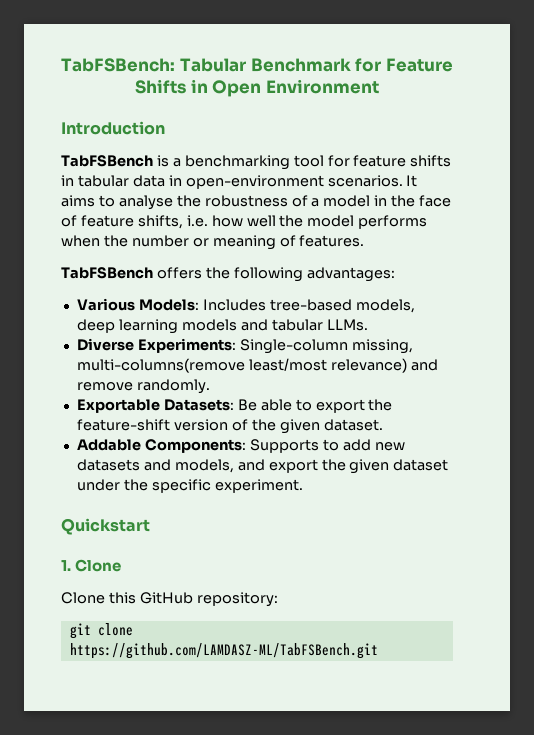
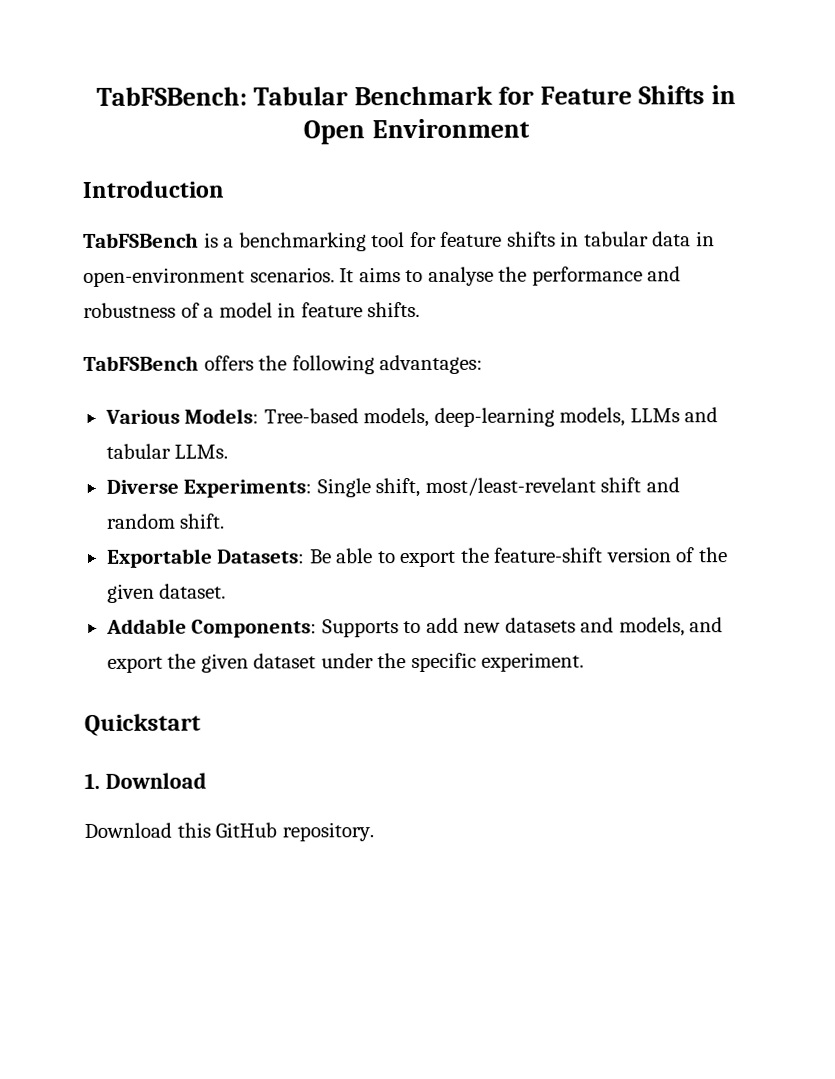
(201, 201) none -> [531,266,682,286] performance and
[391,195,452,207] [61,215,428,229] [61,235,365,250] the face of feature shifts, i.e. how well the model performs when the number or meaning of features. -> [300,301,421,318] feature shifts.
[202,299,415,313] [76,319,237,334] Includes tree-based models, deep learning models -> [263,407,680,428] Tree-based models, deep-learning models, LLMs
[239,339,413,354] [76,358,438,373] [76,379,210,394] Single-column missing, multi-columns(remove least/most relevance) and remove randomly. -> [316,477,680,498] [105,513,225,529] Single shift, most/least-revelant shift and random shift.
[75,559,122,572] [61,592,278,607] [69,623,133,639] [69,643,378,659] Clone // Clone this GitHub repository: // git clone https://github.com/LAMDASZ-ML/TabFSBench.git -> [104,772,207,789] [84,822,374,842] Download // Download this GitHub repository.

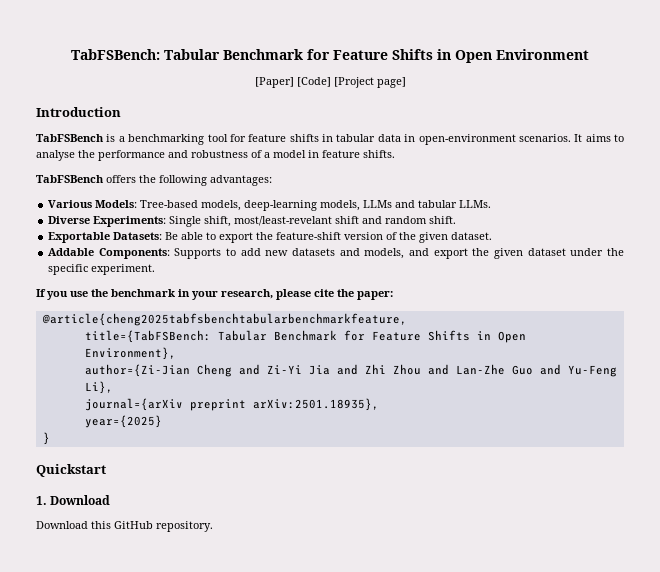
(530, 128) none -> [254,77,406,88] // [Paper] [Code] [Project page]
(585, 662) none -> [36,289,393,300] [41,313,407,326] [84,330,526,343] [84,347,176,360] [84,364,617,377] [84,381,113,394] [84,398,379,411] [84,415,162,428] [42,432,50,445] // If you use the benchmark in your research, please cite the paper: // @article{cheng2025tabfsbenchtabularbenchmarkfeature, // title={TabFSBench: Tabular Benchmark for Feature Shifts in Open Environment}, // author={Zi-Jian Cheng and Zi-Yi Jia and Zhi Zhou and Lan-Zhe Guo and Yu-Feng Li}, // journal={arXiv preprint arXiv:2501.18935}, // year={2025} // }

